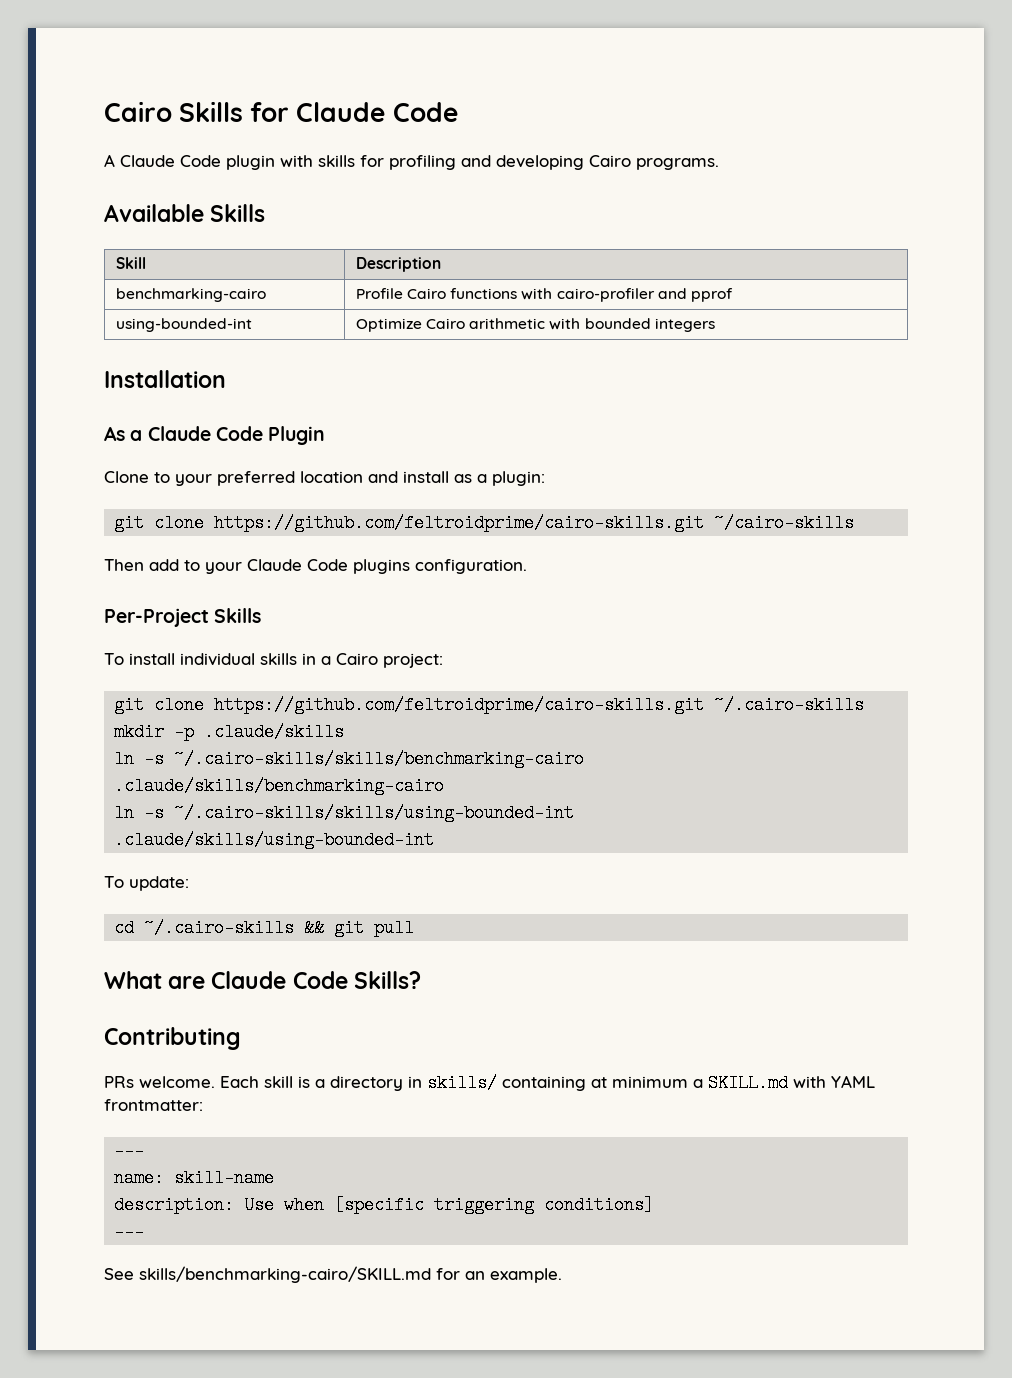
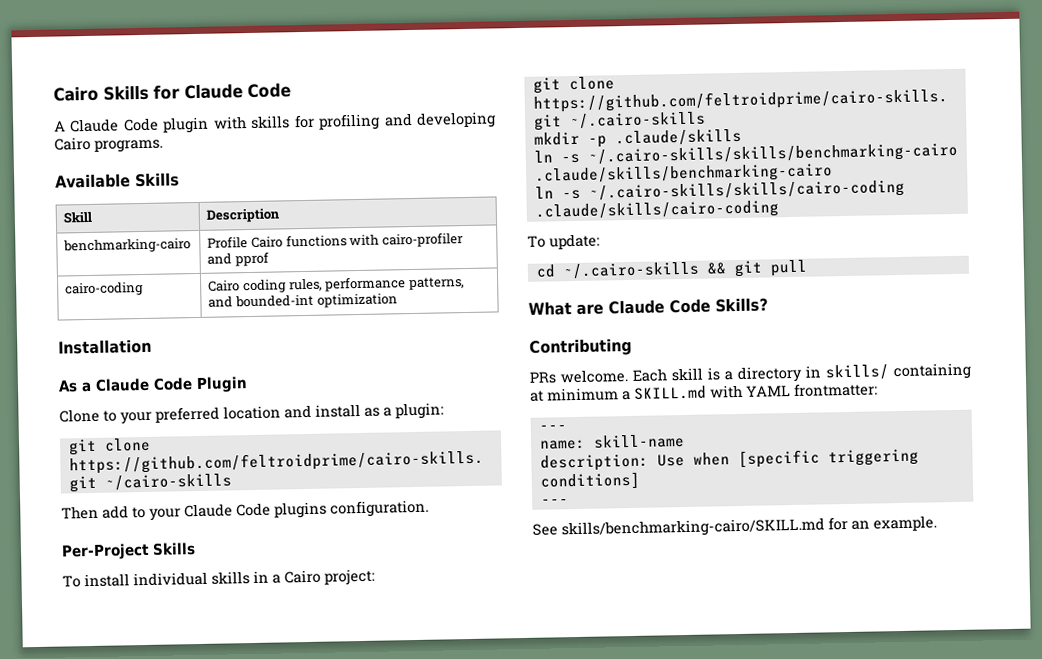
[115,318,252,332] [355,318,715,332] using-bounded-int | Optimize Cairo arithmetic with bounded integers -> [65,281,145,297] [208,276,465,294] [208,293,398,308] cairo-coding | Cairo coding rules, performance patterns, and bounded-int optimization
[174,804,575,822] [114,831,435,849] ~/.cairo-skills/skills/using-bounded-int .claude/skills/using-bounded-int -> [588,179,905,202] [534,200,779,221] ~/.cairo-skills/skills/cairo-coding .claude/skills/cairo-coding

